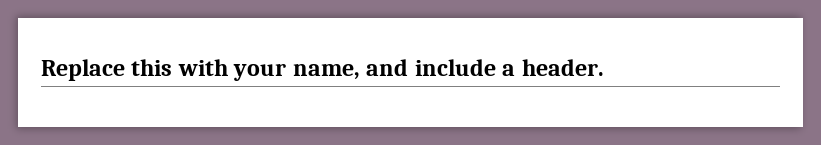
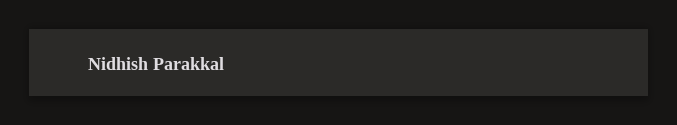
[41,59,604,81] Replace this with your name, and include a header. -> [88,57,224,70] Nidhish Parakkal

